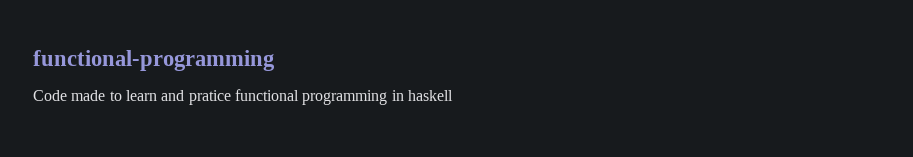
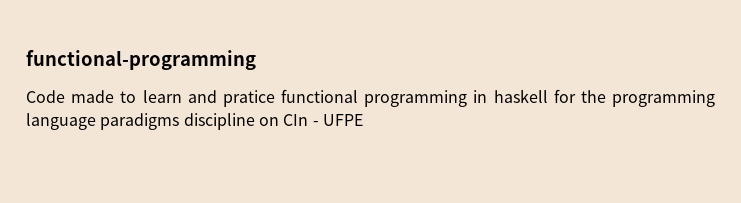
(453, 95) none -> [553,89,715,107] [26,113,363,130] for the programming language paradigms discipline on CIn - UFPE

